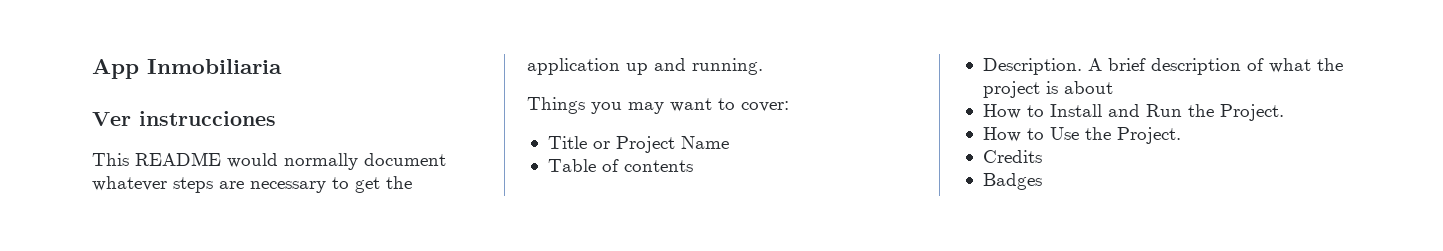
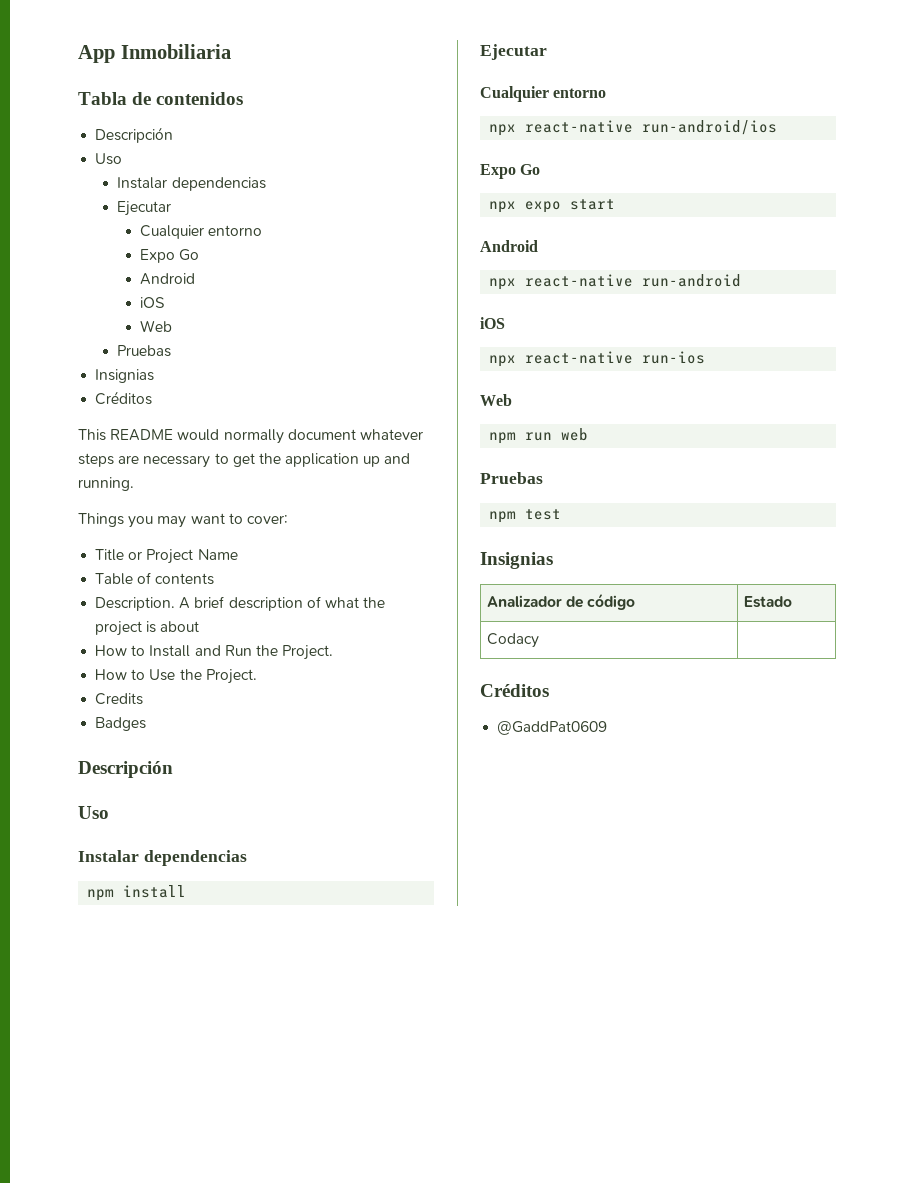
[92,111,276,126] Ver instrucciones -> [78,92,244,105] [95,127,174,143] [95,153,123,165] [117,177,266,191] [117,201,172,216] [139,225,262,239] [139,249,199,263] [139,273,195,285] [139,297,165,308] [139,320,172,332] [117,345,172,357] [95,369,155,383] [95,391,153,405] Tabla de contenidos // Descripción // Uso // Instalar dependencias // Ejecutar // Cualquier entorno // Expo Go // Android // iOS // Web // Pruebas // Insignias // Créditos
(1042, 181) none -> [78,761,173,778] [78,806,109,819] [78,850,247,866] [87,885,187,901] [480,44,547,60] [480,86,607,102] [489,120,778,136] [480,164,541,179] [489,199,616,213] [480,240,538,252] [489,274,742,290] [480,317,505,329] [489,351,706,367] [480,394,512,406] [489,428,589,444] [480,472,543,484] [489,509,562,523] [480,552,553,569] [487,593,636,610] [744,596,793,608] [487,633,540,648] [480,684,549,697] [497,721,608,735] // Descripción // Uso // Instalar dependencias // npm install // Ejecutar // Cualquier entorno // npx react-native run-android/ios // Expo Go // npx expo start // Android // npx react-native run-android // iOS // npx react-native run-ios // Web // npm run web // Pruebas // npm test // Insignias // Analizador de código | Estado // Codacy | // Créditos // @GaddPat0609

